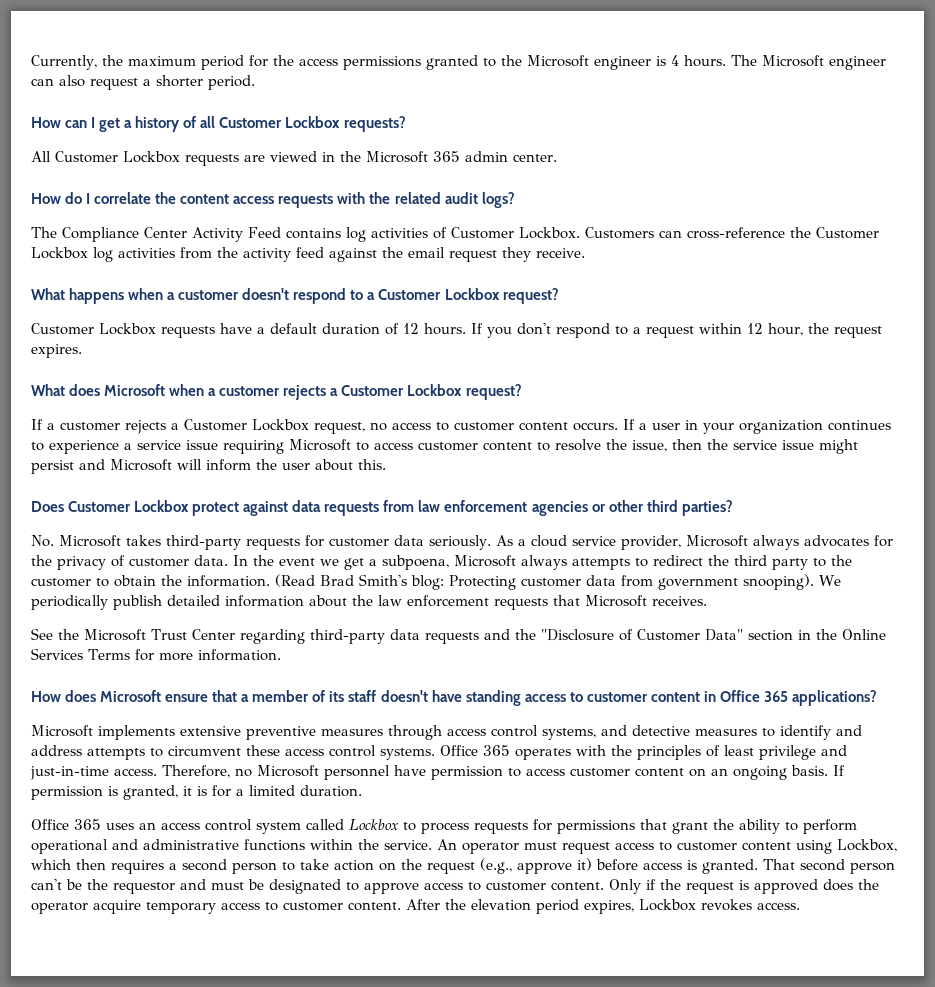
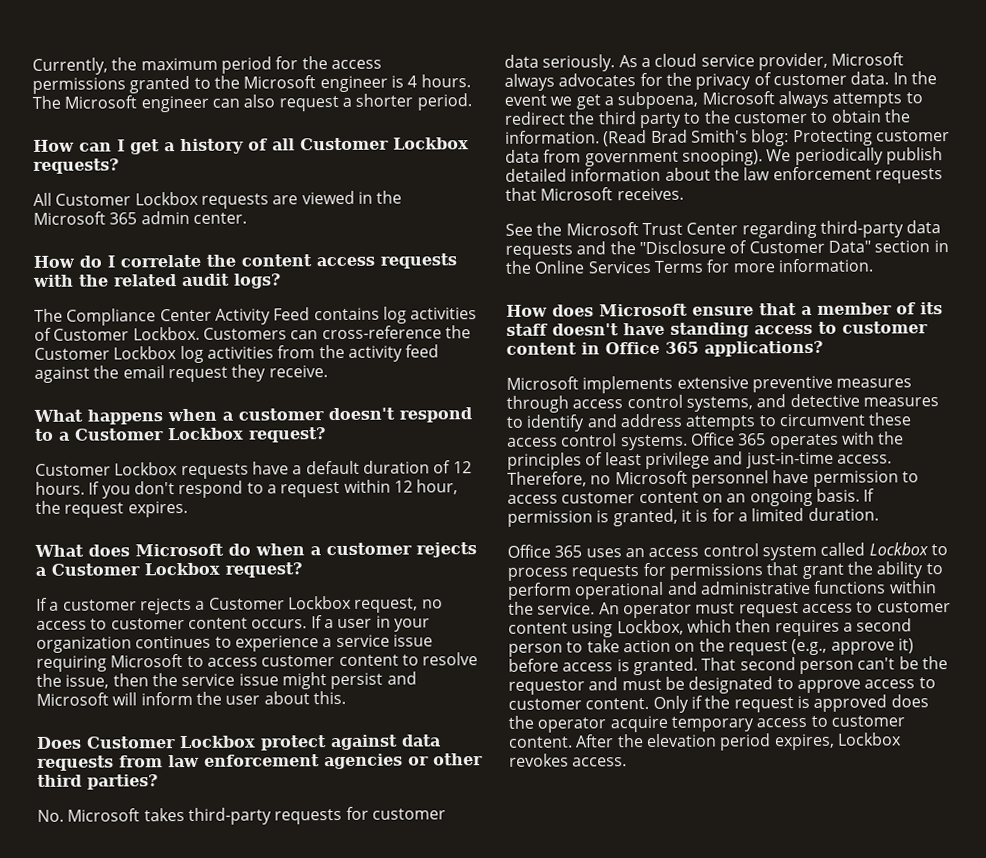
(166, 390) none -> [228,543,251,556] do

